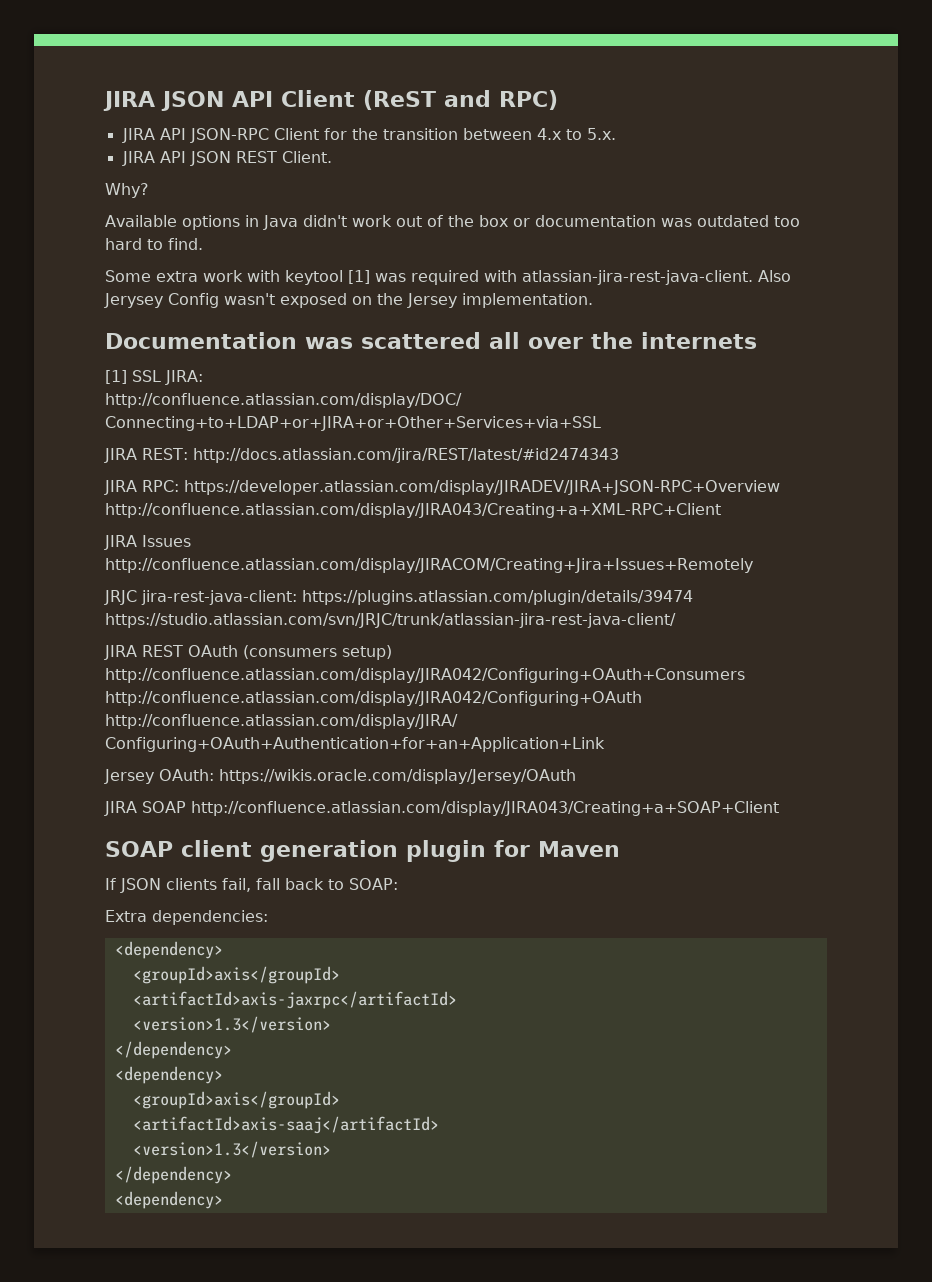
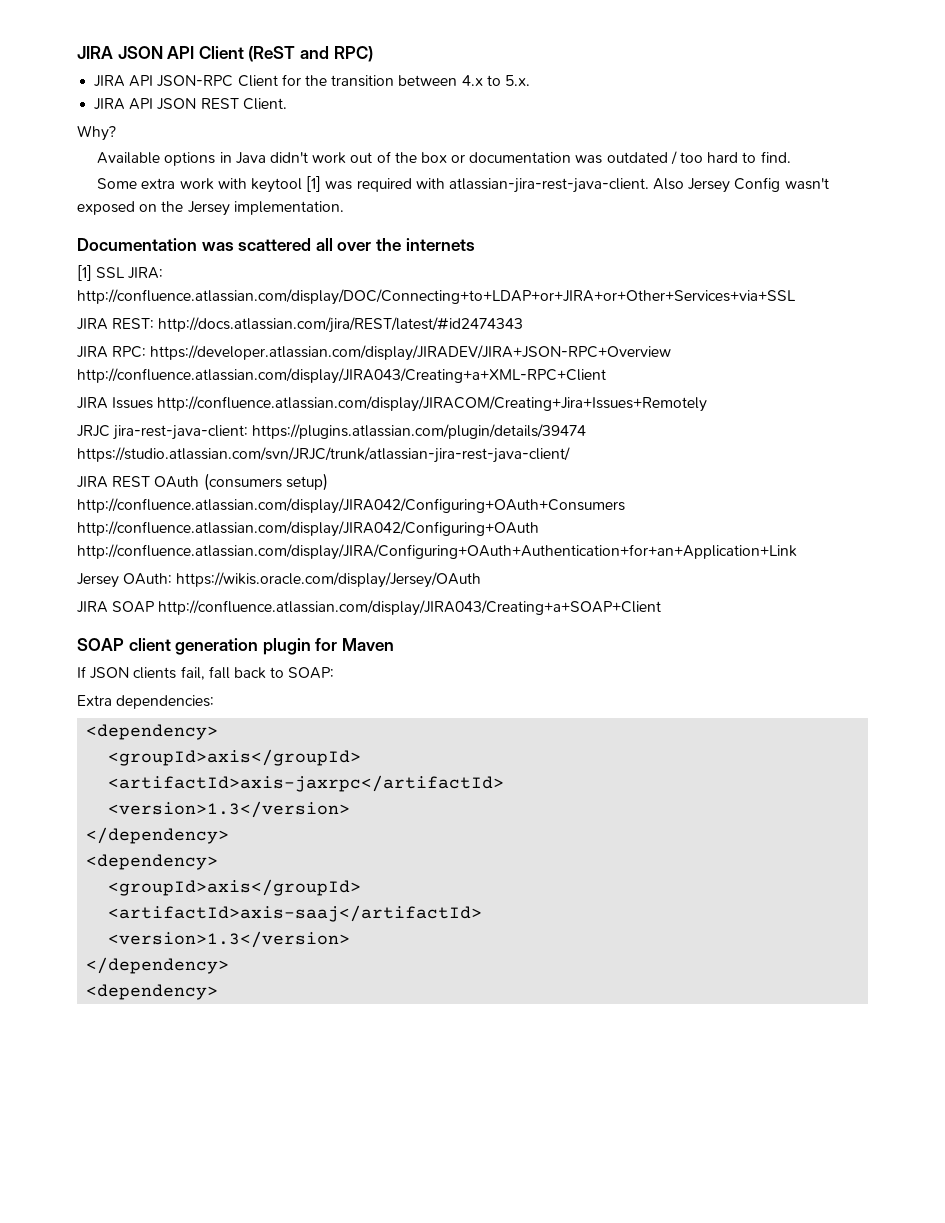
(769, 221) none -> [670,151,677,165] /
[104,293,163,308] Jerysey -> [688,178,731,193] Jersey

